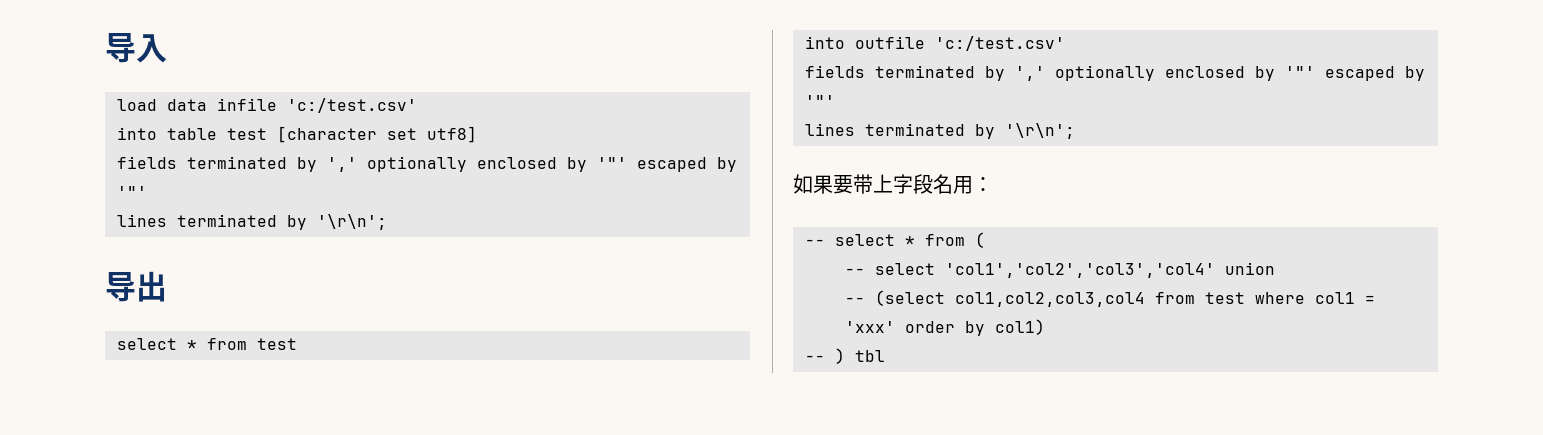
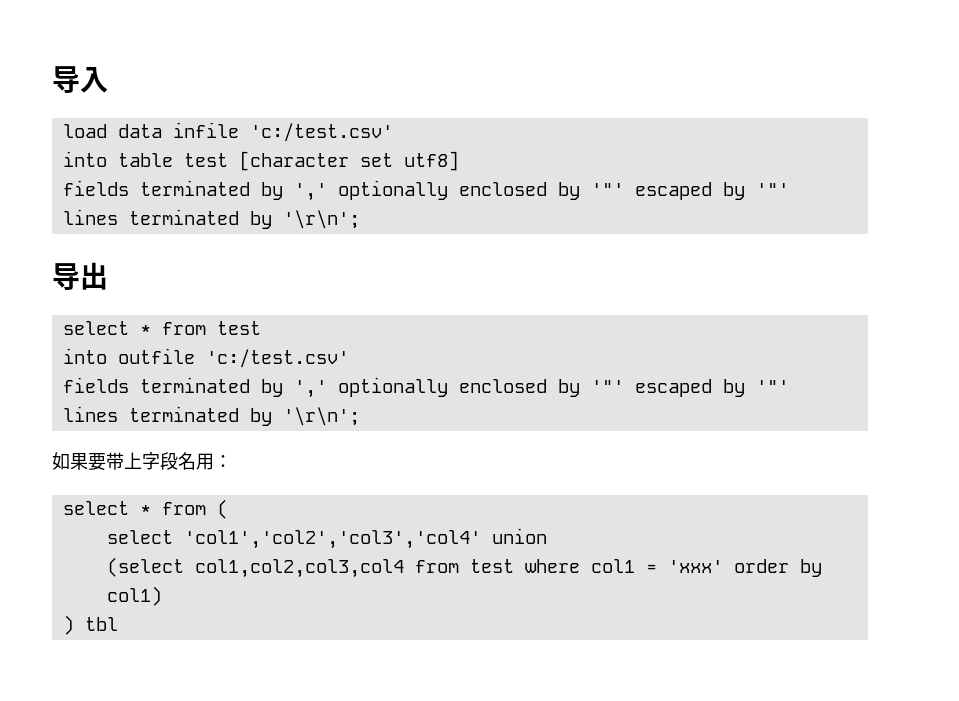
[805,239,825,246] -- -> (232, 461) none
[845,268,865,275] -- -> (228, 509) none
[845,297,865,304] -- -> (547, 536) none
[805,355,825,362] -- -> (162, 596) none

